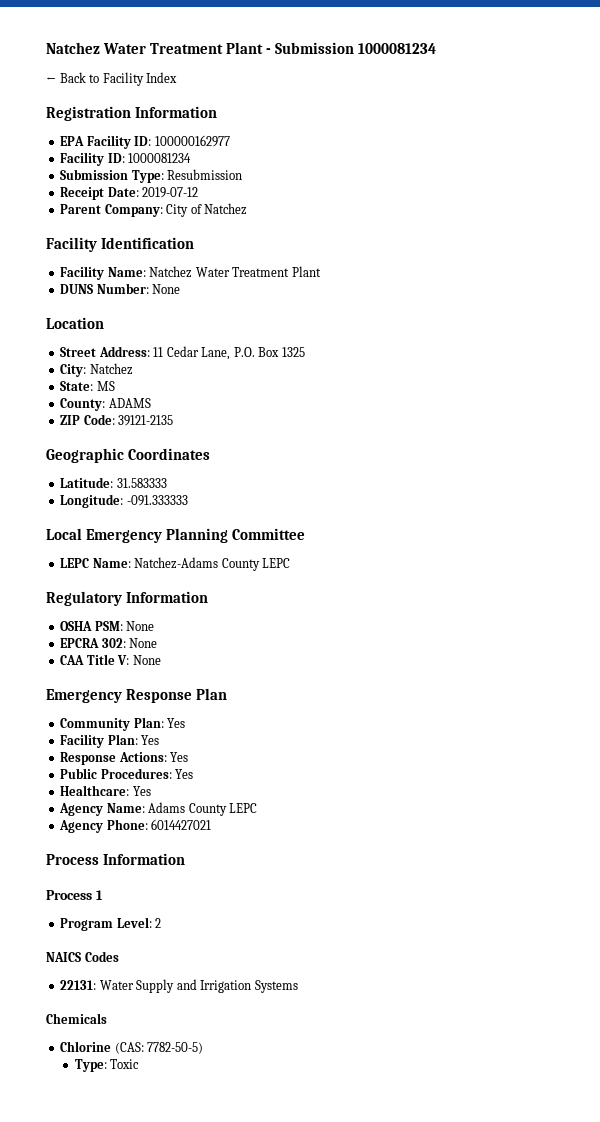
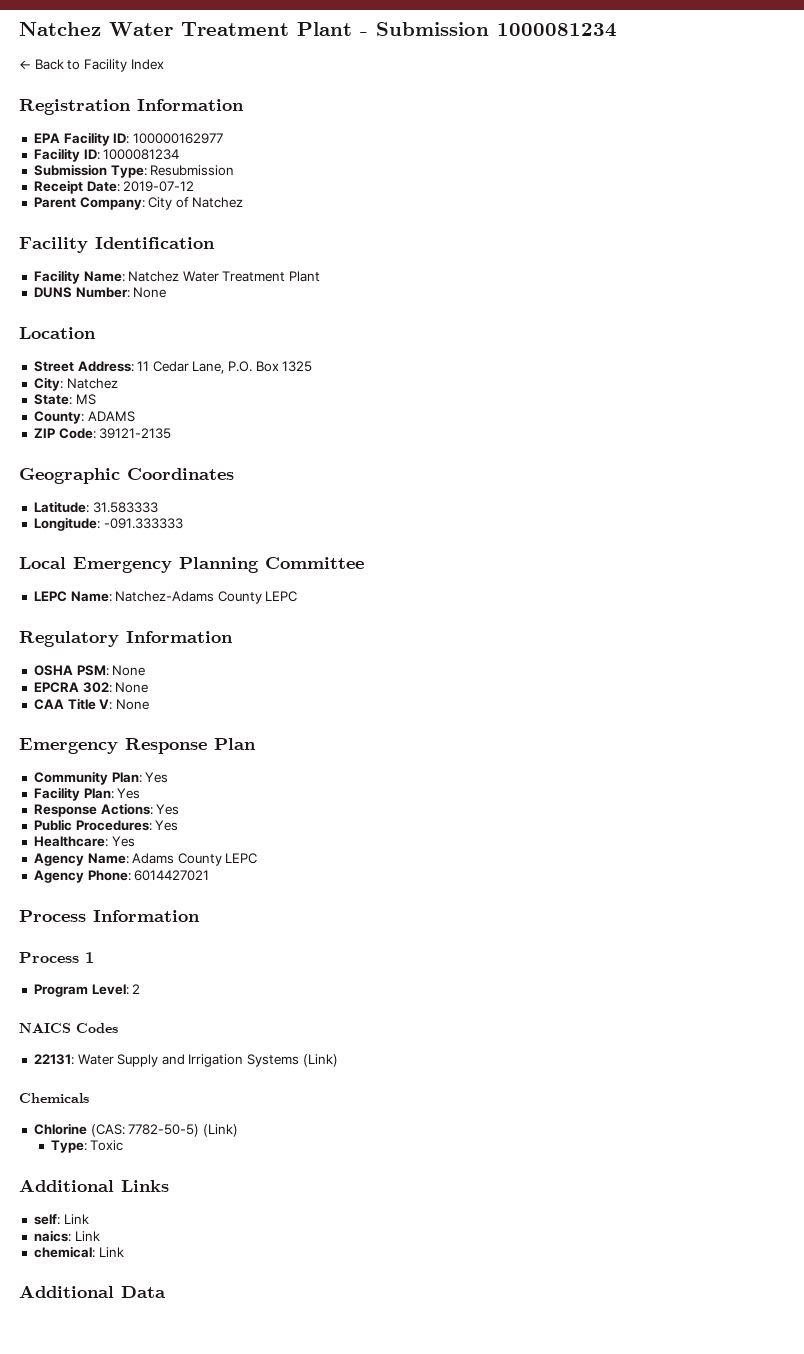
(298, 986) none -> [302,1054,338,1067] (Link)
(204, 1048) none -> [202,1124,238,1137] (Link)
(140, 1064) none -> [19,1179,169,1192] [33,1214,89,1225] [33,1230,100,1242] [33,1246,124,1258] [19,1285,166,1298] // Additional Links // self: Link // naics: Link // chemical: Link // Additional Data

